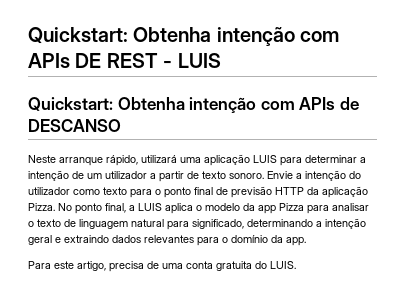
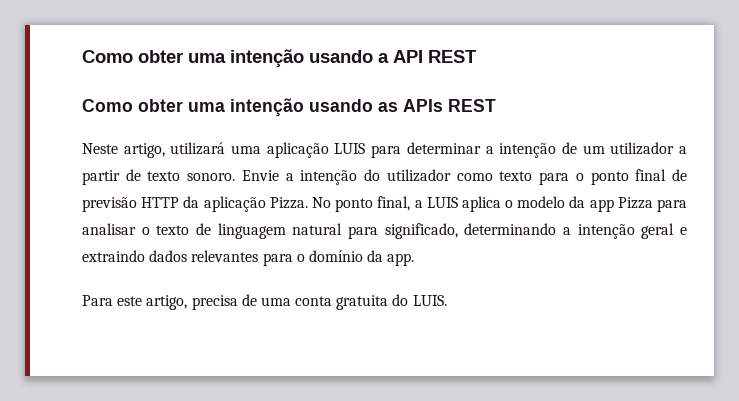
[28,27,340,46] [28,53,221,68] [28,97,359,113] [28,119,121,132] Quickstart: Obtenha intenção com APIs DE REST - LUIS // Quickstart: Obtenha intenção com APIs de DESCANSO -> [82,49,477,68] [82,98,496,117] Como obter uma intenção usando a API REST // Como obter uma intenção usando as APIs REST
[59,155,138,166] arranque rápido, -> [123,143,165,158] artigo,

